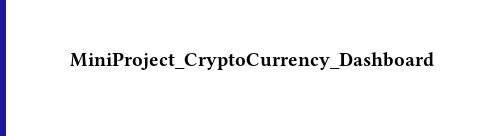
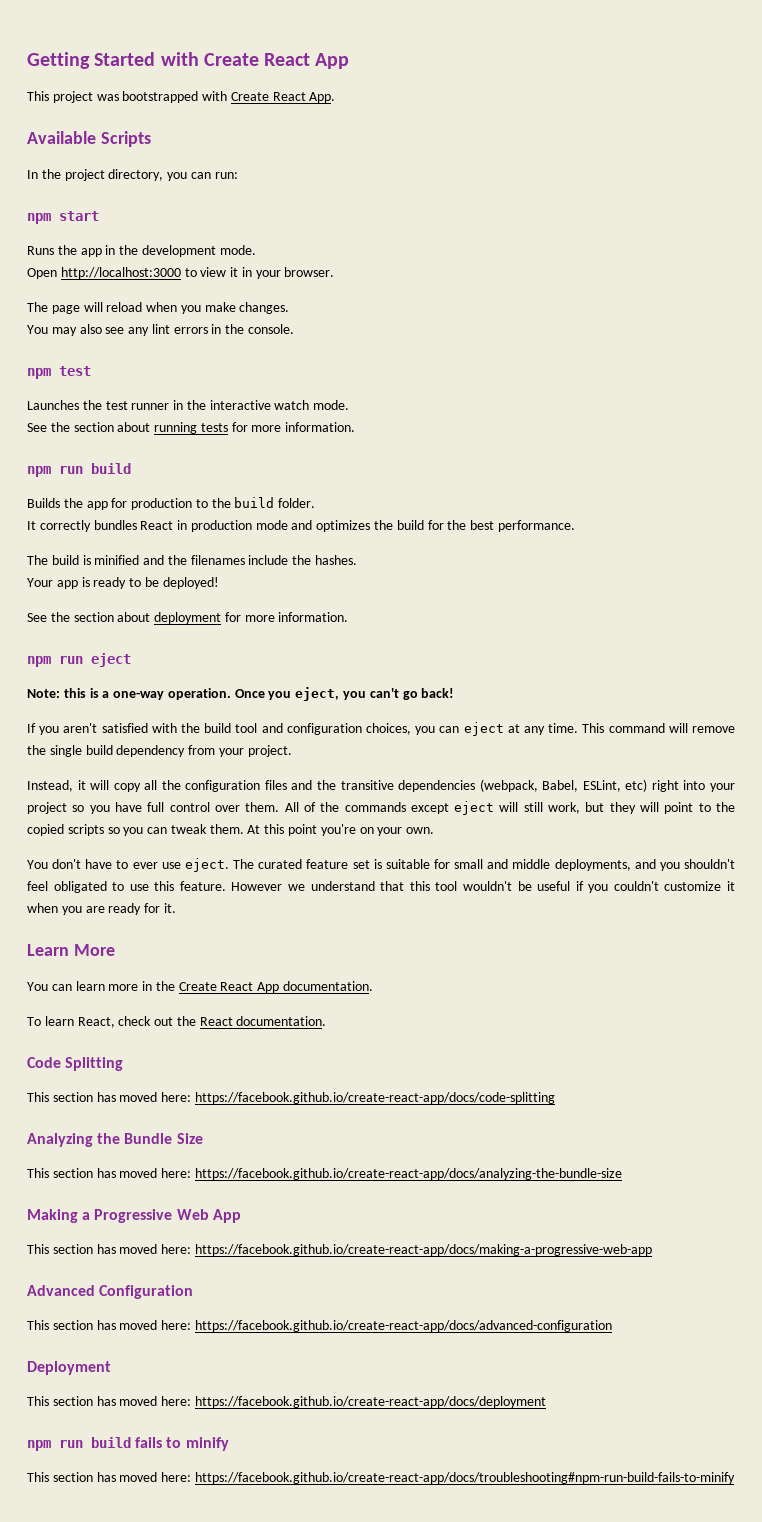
[70,52,434,70] MiniProject_CryptoCurrency_Dashboard -> [27,52,350,69] [27,91,336,103] [27,131,151,147] [27,169,238,181] [27,211,99,224] [27,245,256,257] [27,267,335,279] [27,302,290,314] [27,324,295,336] [27,366,91,379] [27,400,350,410] [27,422,356,434] [27,463,131,477] [27,497,316,510] [27,520,575,532] [27,555,358,565] [27,577,219,589] [27,612,349,624] [27,653,131,667] [27,687,455,701] [27,722,736,736] [27,745,292,757] [27,779,735,792] [27,801,736,815] [27,824,435,836] [27,858,735,872] [27,881,735,893] [27,903,176,915] [27,944,115,956] [27,981,374,993] [27,1016,327,1028] [27,1057,124,1071] [27,1092,555,1104] [27,1133,203,1147] [27,1168,622,1180] [27,1209,241,1223] [27,1244,652,1256] [27,1285,194,1299] [27,1320,612,1332] [27,1361,111,1375] [27,1396,546,1408] [27,1437,229,1451] [27,1472,735,1484] Getting Started with Create React App // This project was bootstrapped with Create React App. // Available Scripts // In the project directory, you can run: // npm start // Runs the app in the development mode. // Open http://localhost:3000 to view it in your browser. // The page will reload when you make changes. // You may also see any lint errors in the console. // npm test // Launches the test runner in the interactive watch mode. // See the section about running tests for more information. // npm run build // Builds the app for production to the build folder. // It correctly bundles React in production mode and optimizes the build for the best performance. // The build is minified and the filenames include the hashes. // Your app is ready to be deployed! // See the section about deployment for more information. // npm run eject // Note: this is a one-way operation. Once you eject, you can't go back! // If you aren't satisfied with the build tool and configuration choices, you can eject at any time. This command will remove the single build dependency from your project. // Instead, it will copy all the configuration files and the transitive dependencies (webpack, Babel, ESLint, etc) right into your project so you have full control over them. All of the commands except eject will still work, but they will point to the copied scripts so you can tweak them. At this point you're on your own. // You don't have to ever use eject. The curated feature set is suitable for small and middle deployments, and you shouldn't feel obligated to use this feature. However we understand that this tool wouldn't be useful if you couldn't customize it when you are ready for it. // Learn More // You can learn more in the Create React App documentation. // To learn React, check out the React documentation. // Code Splitting // This section has moved here: https://facebook.github.io/create-react-app/docs/code-splitting // Analyzing the Bundle Size // This section has moved here: https://facebook.github.io/create-react-app/docs/analyzing-the-bundle-size // Making a Progressive Web App // This section has moved here: https://facebook.github.io/create-react-app/docs/making-a-progressive-web-app // Advanced Configuration // This section has moved here: https://facebook.github.io/create-react-app/docs/advanced-configuration // Deployment // This section has moved here: https://facebook.github.io/create-react-app/docs/deployment // npm run build fails to minify // This section has moved here: https://facebook.github.io/create-react-app/docs/troubleshooting#npm-run-build-fails-to-minify

